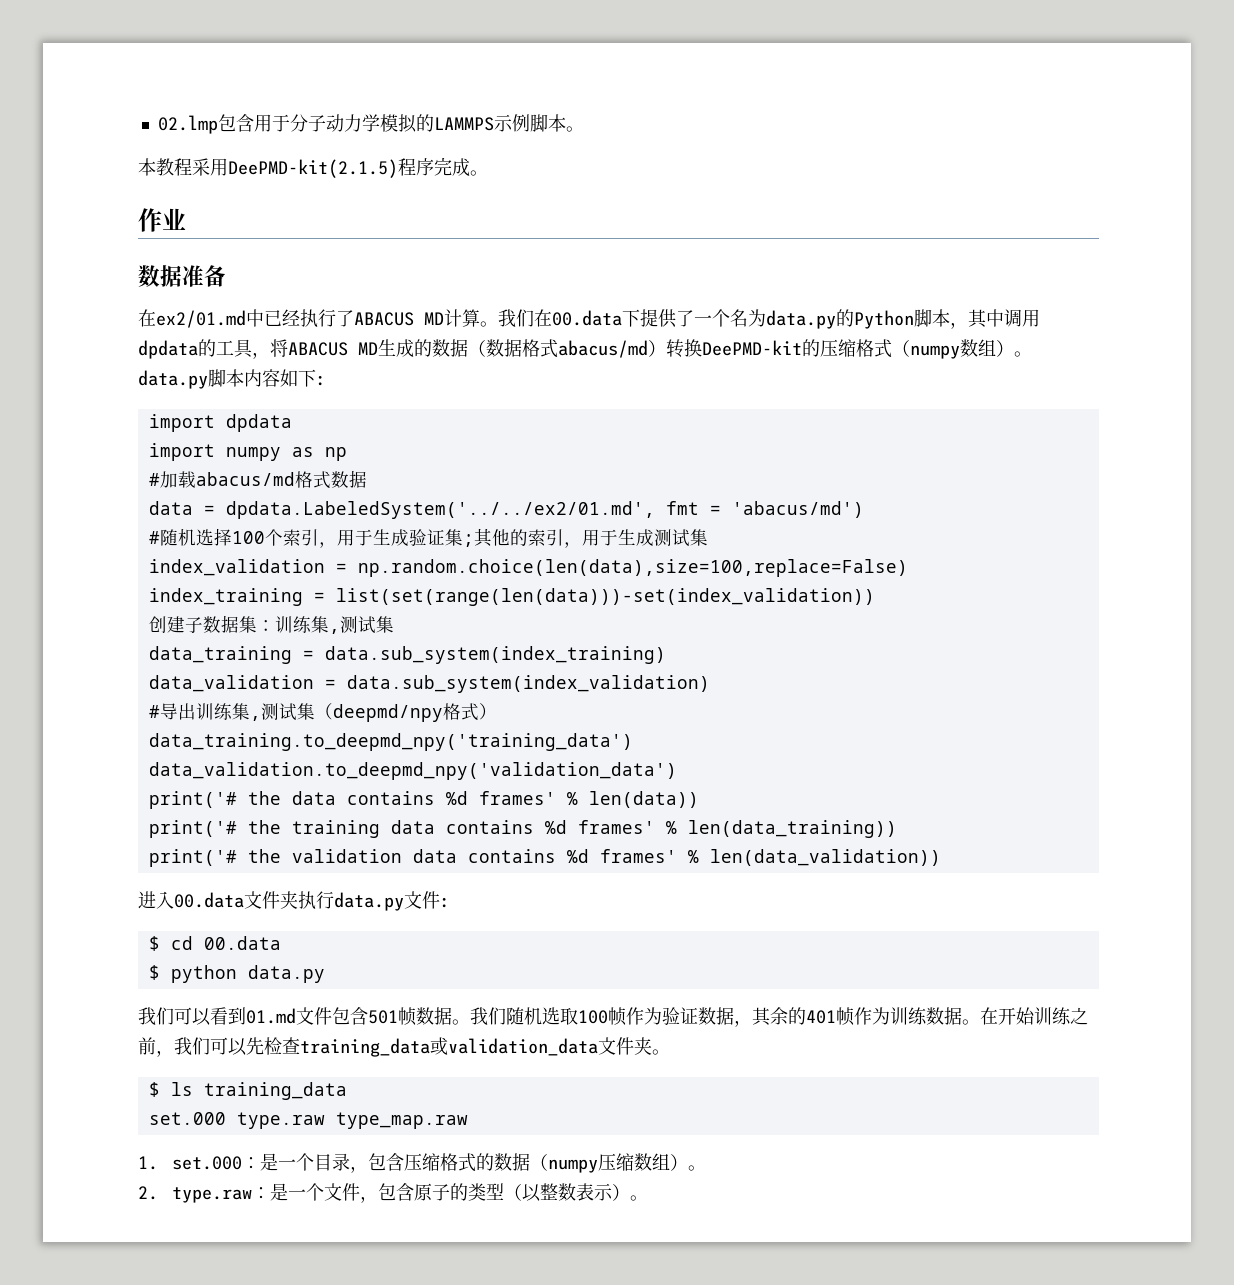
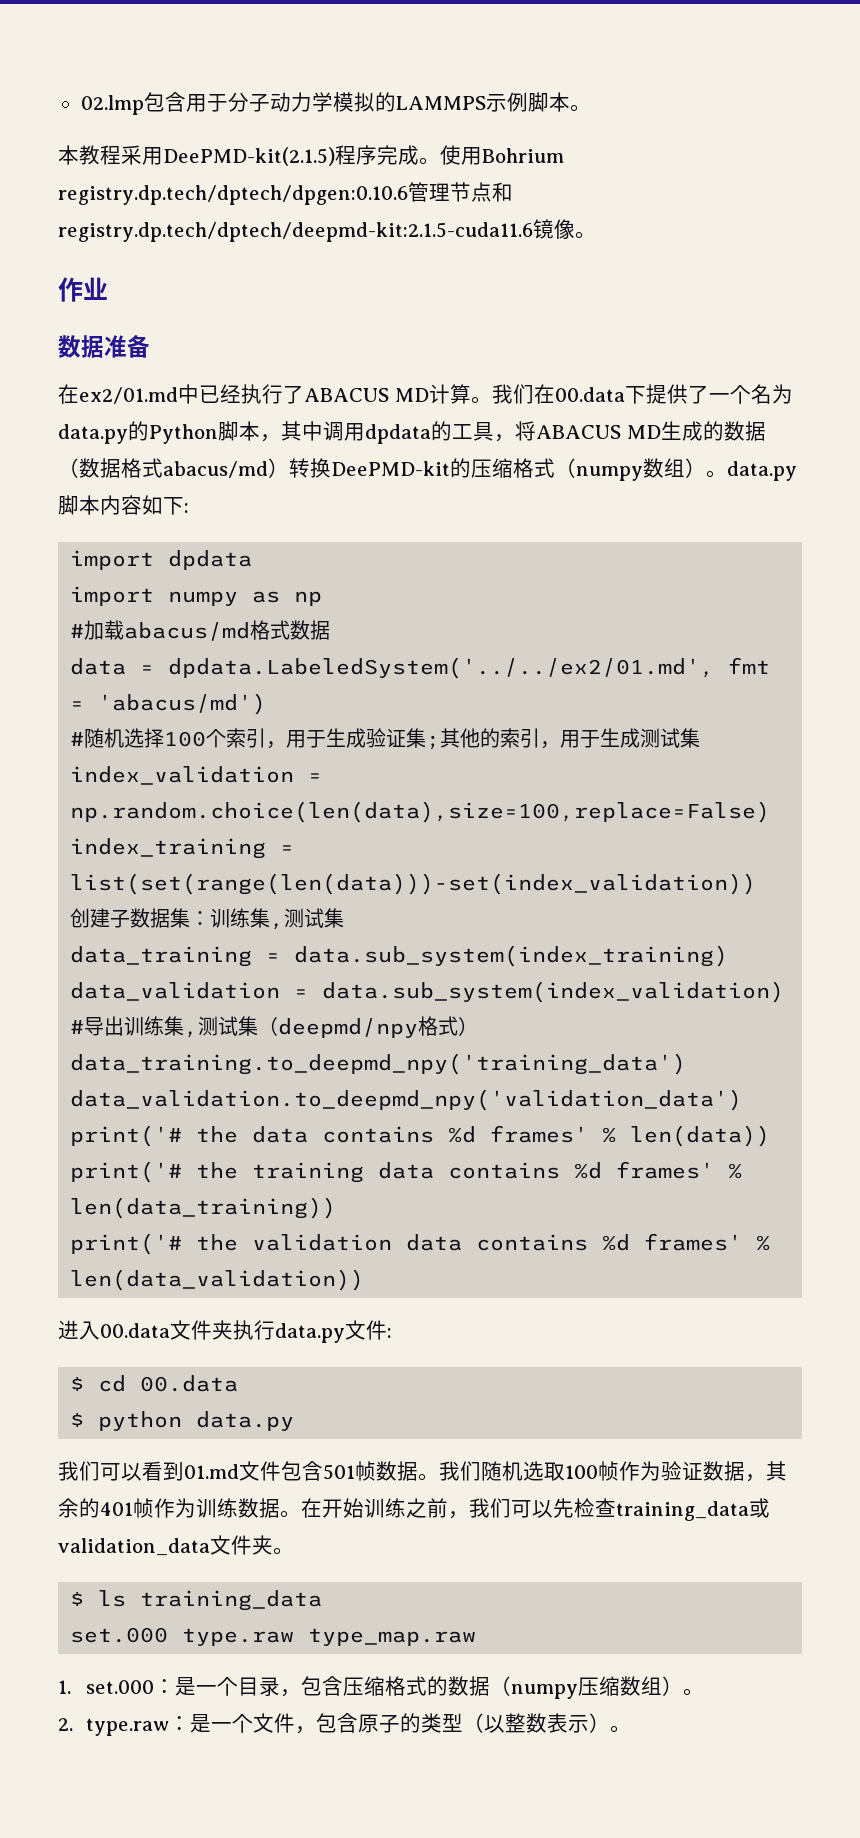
(488, 173) none -> [440,145,564,165] [58,182,513,205] [58,219,596,242] 使用Bohrium registry.dp.tech/dptech/dpgen:0.10.6管理节点和registry.dp.tech/dptech/deepmd-kit:2.1.5-cuda11.6镜像。

